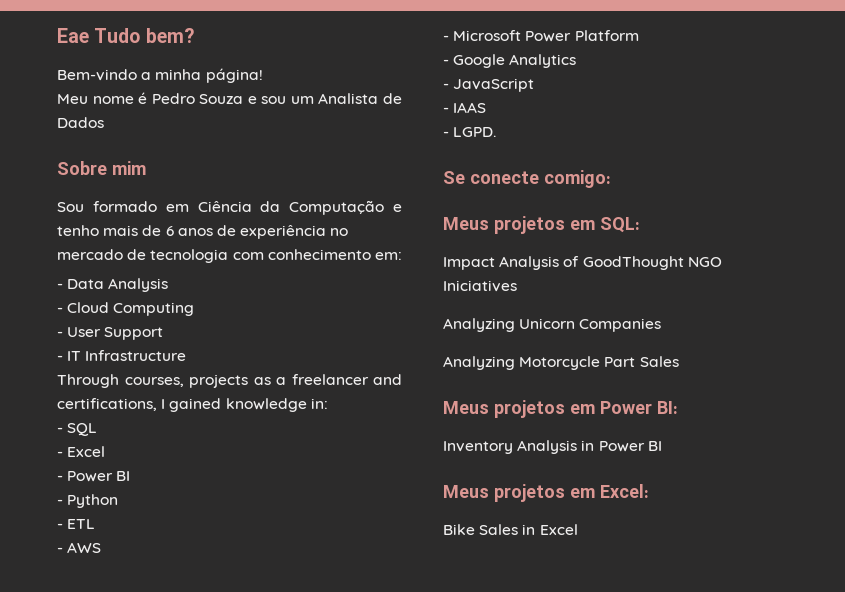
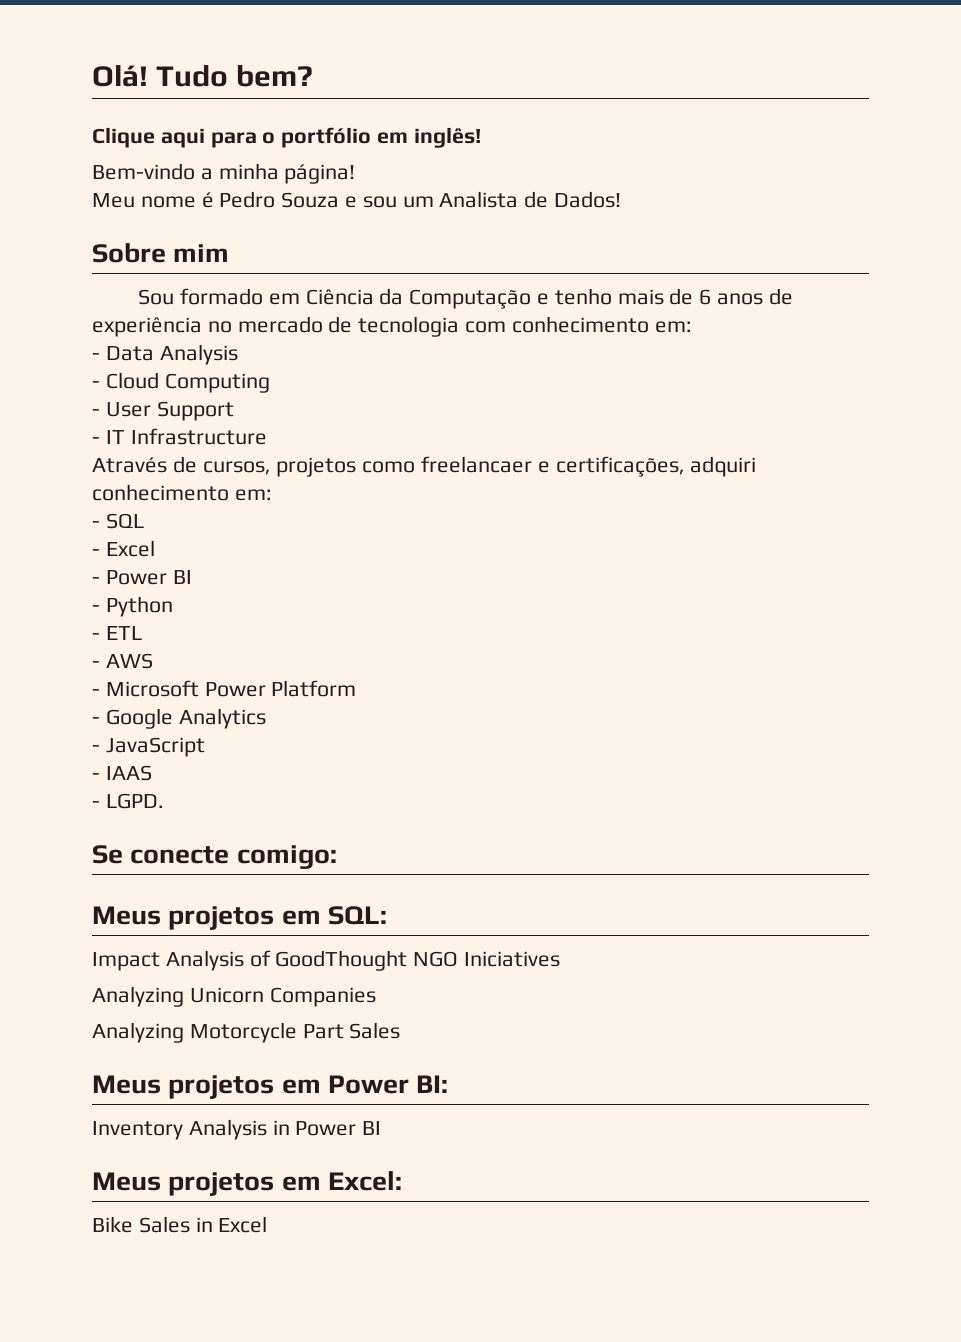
[57,28,89,43] Eae -> [92,65,148,87] Olá!
(194, 35) none -> [92,127,481,148] // Clique aqui para o portfólio em inglês!
[57,117,104,128] Dados -> [554,191,622,208] Dados!
[57,374,402,388] [57,398,328,412] Through courses, projects as a freelancer and certifications, I gained knowledge in: -> [92,456,757,477] [92,484,272,501] Através de cursos, projetos como freelancaer e certificações, adquiri conhecimento em:

